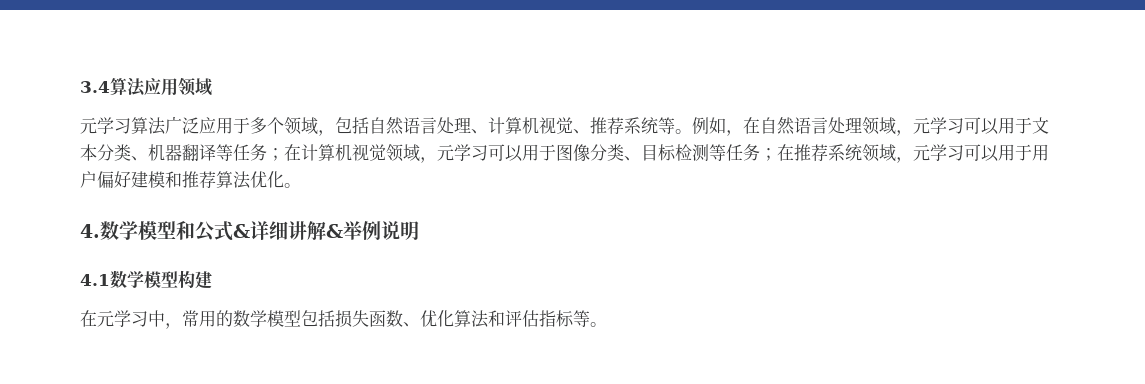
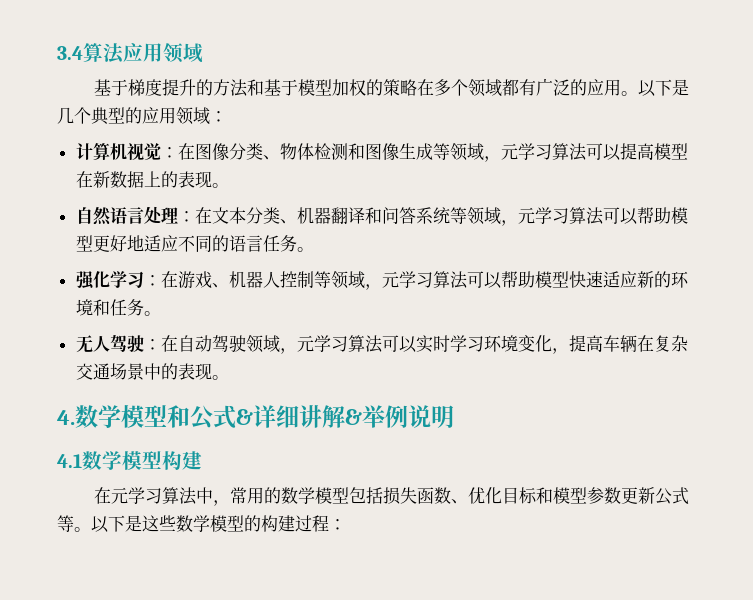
[80,116,1032,136] 元学习算法广泛应用于多个领域，包括自然语言处理、计算机视觉、推荐系统等。例如，在自然语言处理领域，元学习可以用于 -> [93,78,689,97] [57,107,227,125] [75,142,688,162] [75,171,229,188] [75,206,212,225] 基于梯度提升的方法和基于模型加权的策略在多个领域都有广泛的应用。以下是几个典型的应用领域： // 计算机视觉：在图像分类、物体检测和图像生成等领域，元学习算法可以提高模型在新数据上的表现。 // 自然语言处理：在
[216,144,1049,163] [80,171,284,189] 等任务；在计算机视觉领域，元学习可以用于图像分类、目标检测等任务；在推荐系统领域，元学习可以用于用户偏好建模和推荐算法优化 -> [364,207,688,226] [75,235,314,252] [75,271,689,290] [75,299,161,316] [75,335,688,354] [75,363,212,380] 和问答系统等领域，元学习算法可以帮助模型更好地适应不同的语言任务。 // 强化学习：在游戏、机器人控制等领域，元学习算法可以帮助模型快速适应新的环境和任务。 // 无人驾驶：在自动驾驶领域，元学习算法可以实时学习环境变化，提高车辆在复杂交通场景中的表现
(148, 319) none -> [161,487,197,505] 算法
[454,310,607,328] 算法和评估指标等。 -> [501,487,689,505] [57,515,346,533] 目标和模型参数更新公式等。以下是这些数学模型的构建过程：

